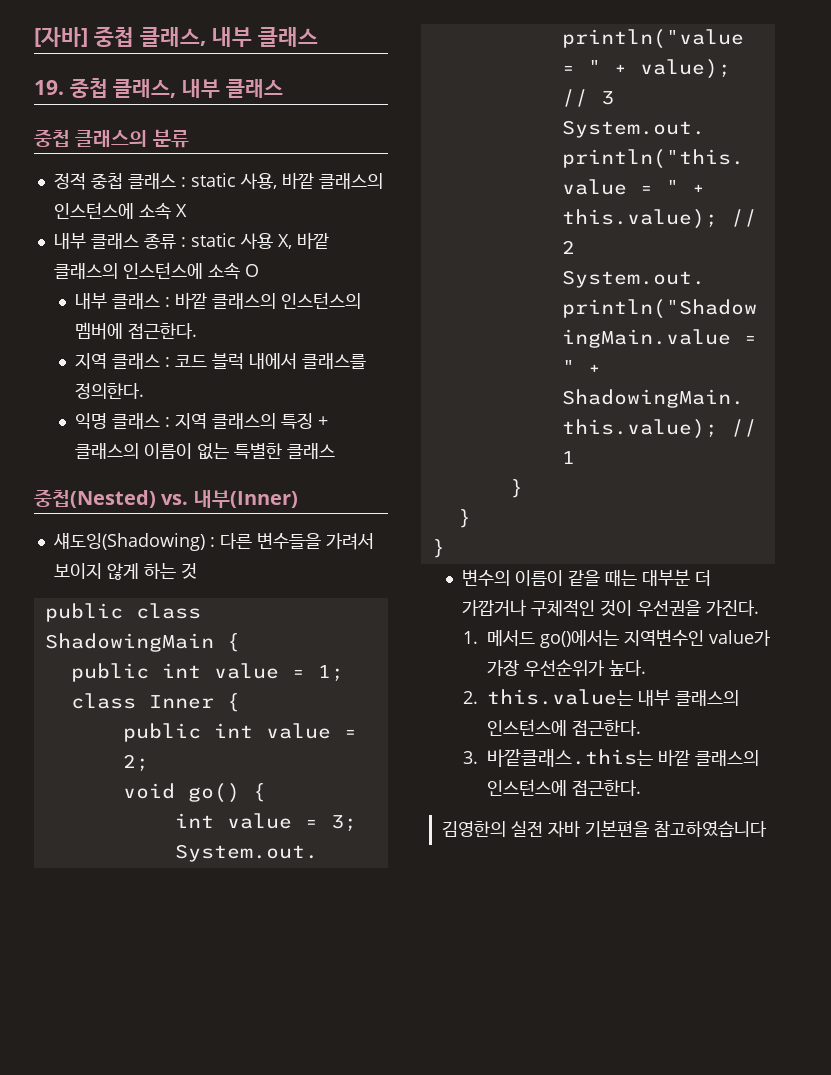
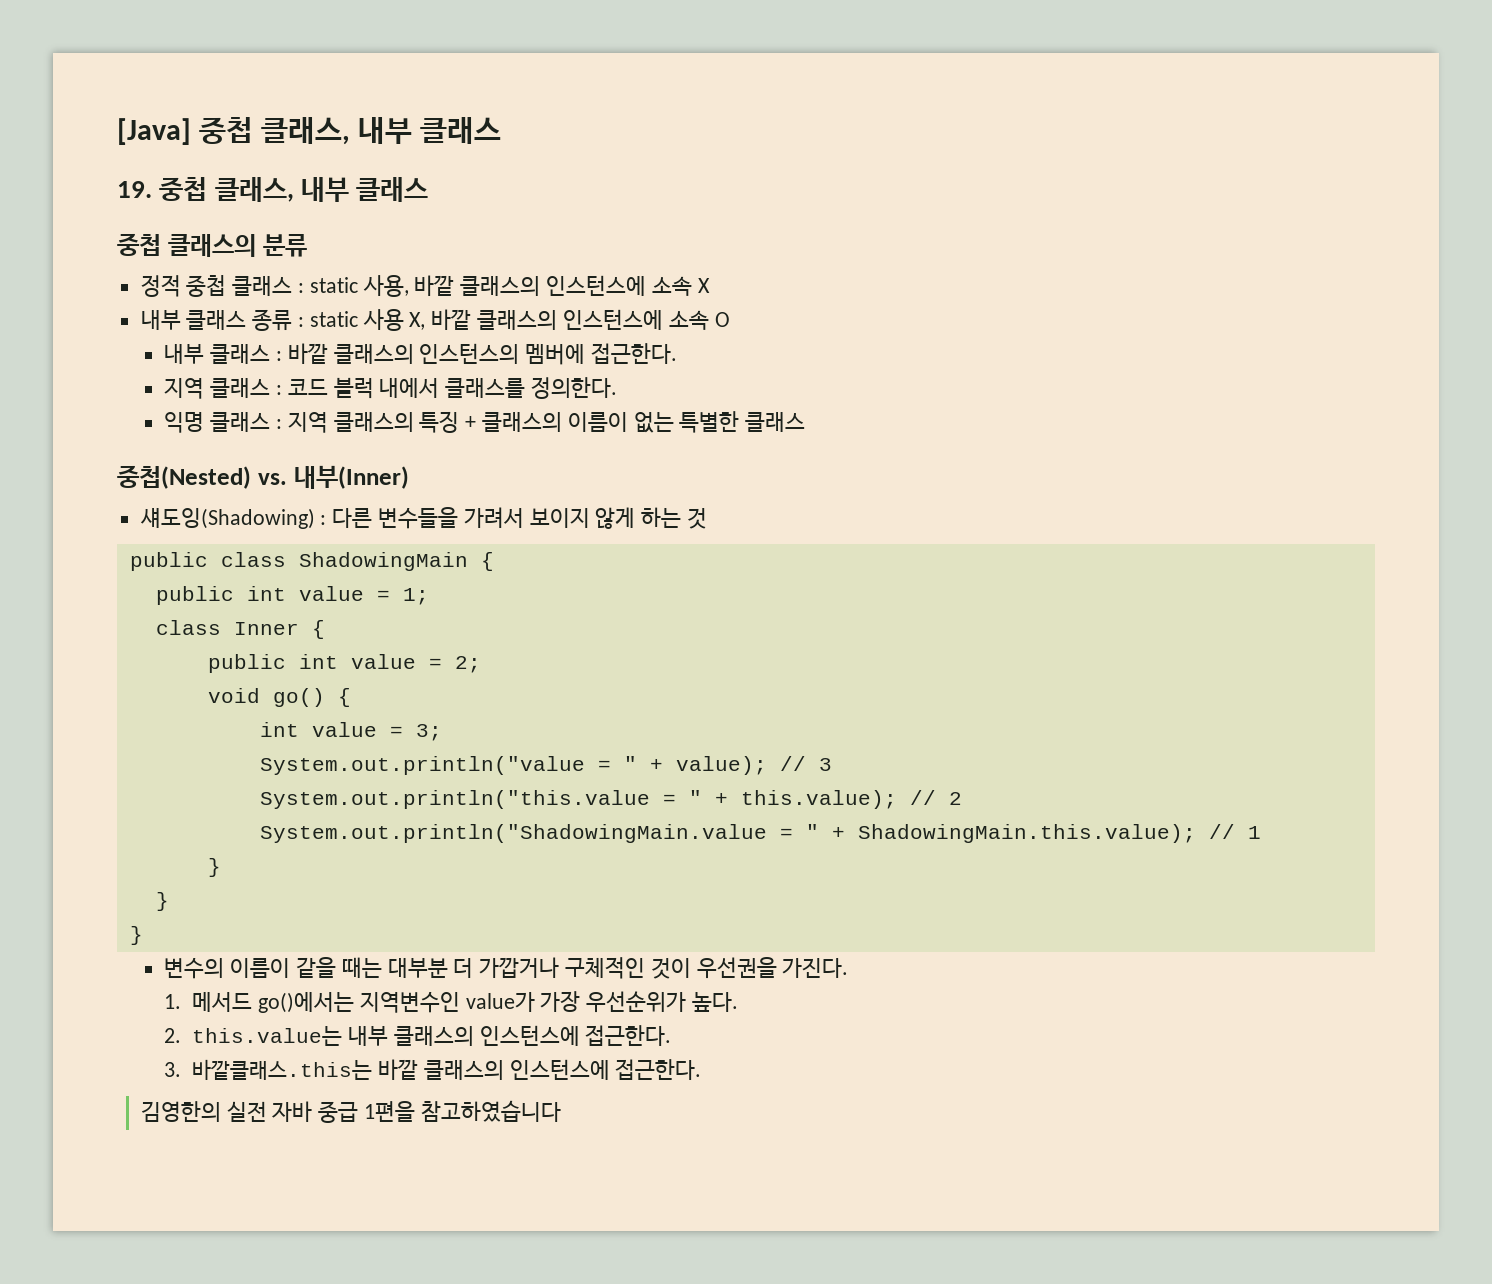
[34,27,88,47] [자바] -> [117,118,191,145] [Java]
[585,820,650,837] 기본편을 -> [318,1101,415,1123] 중급 1편을

